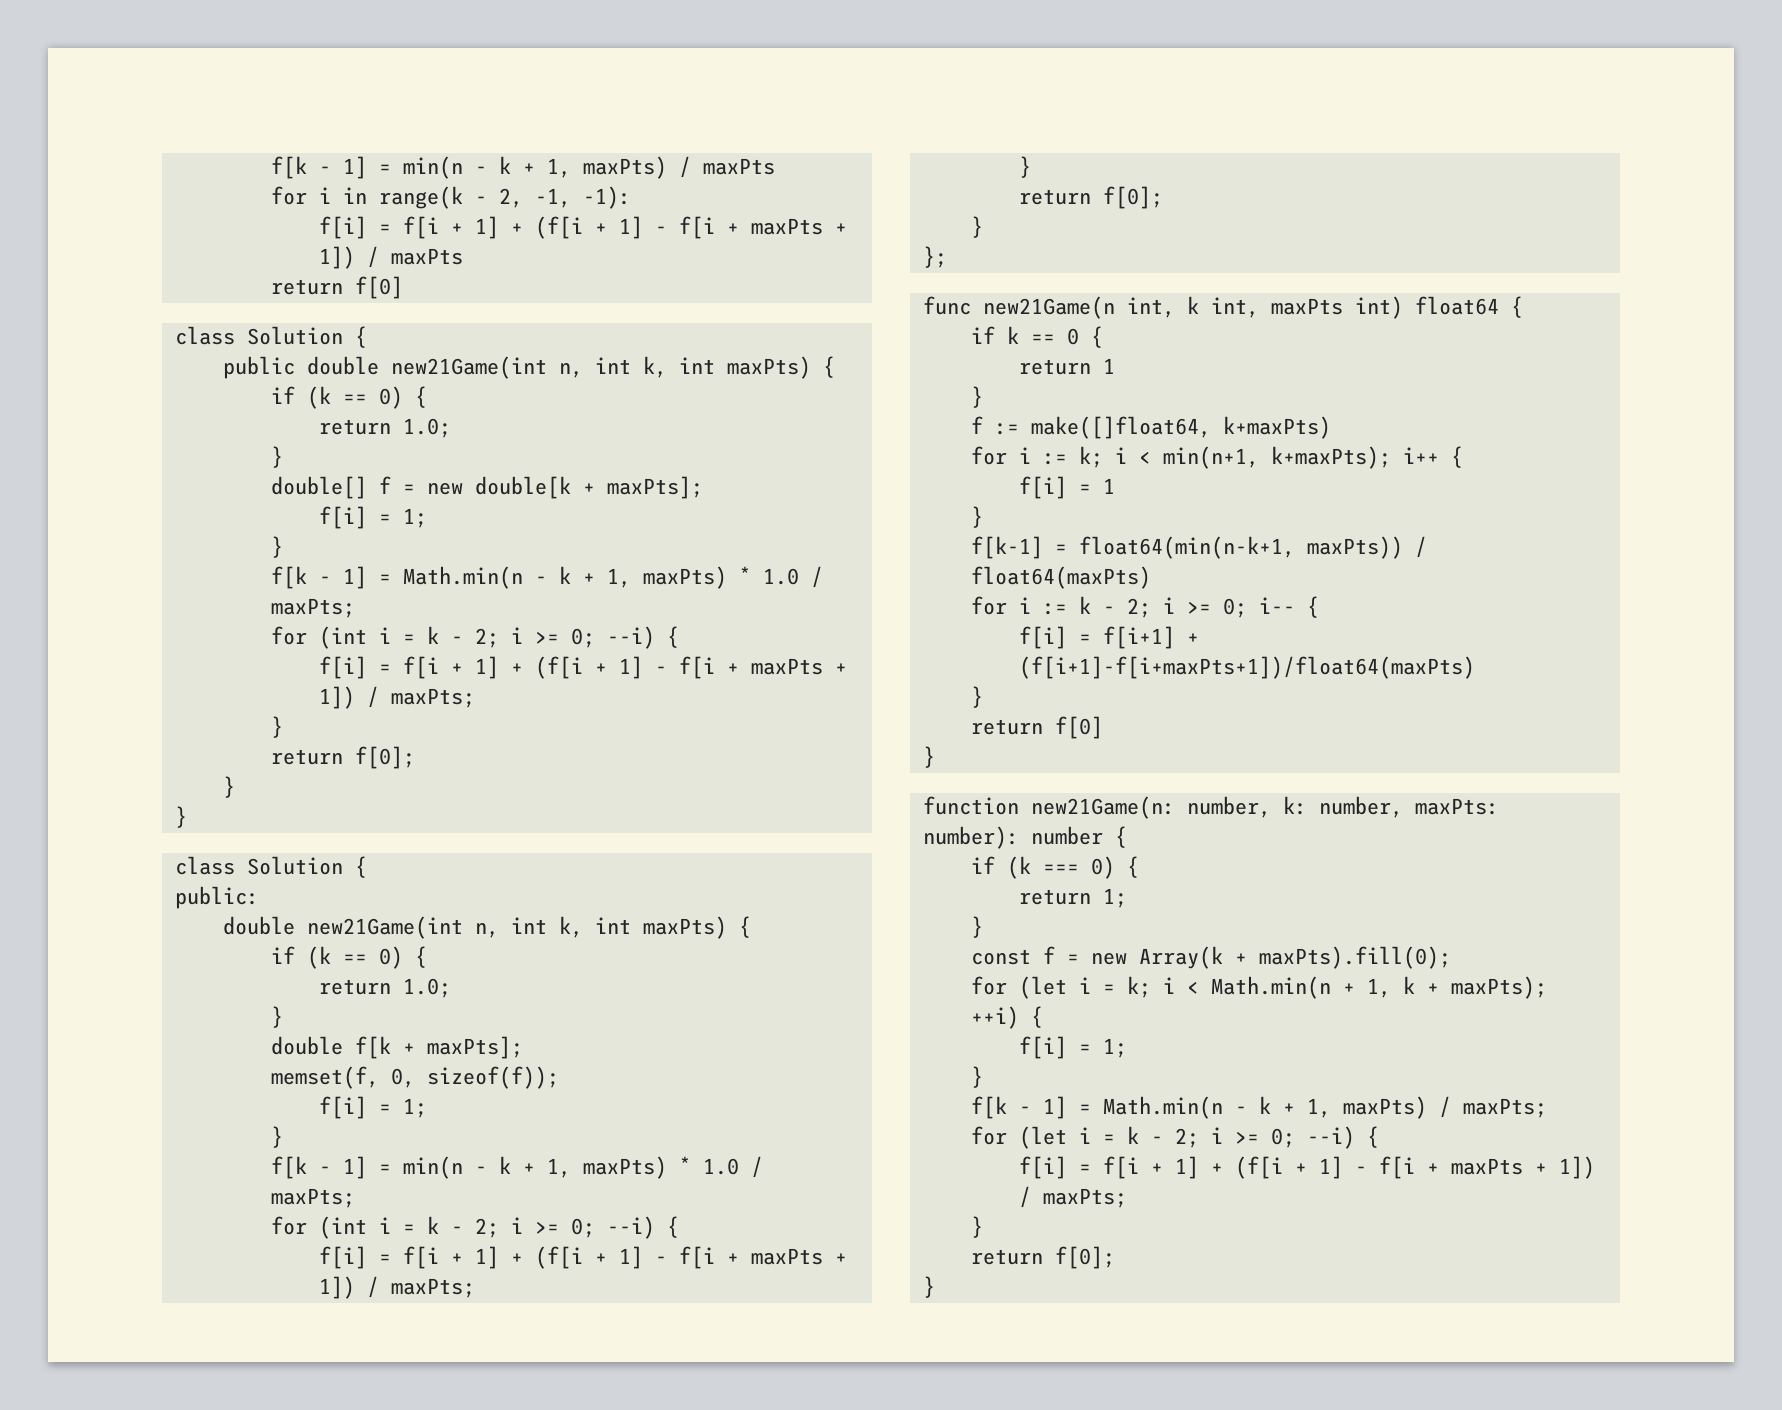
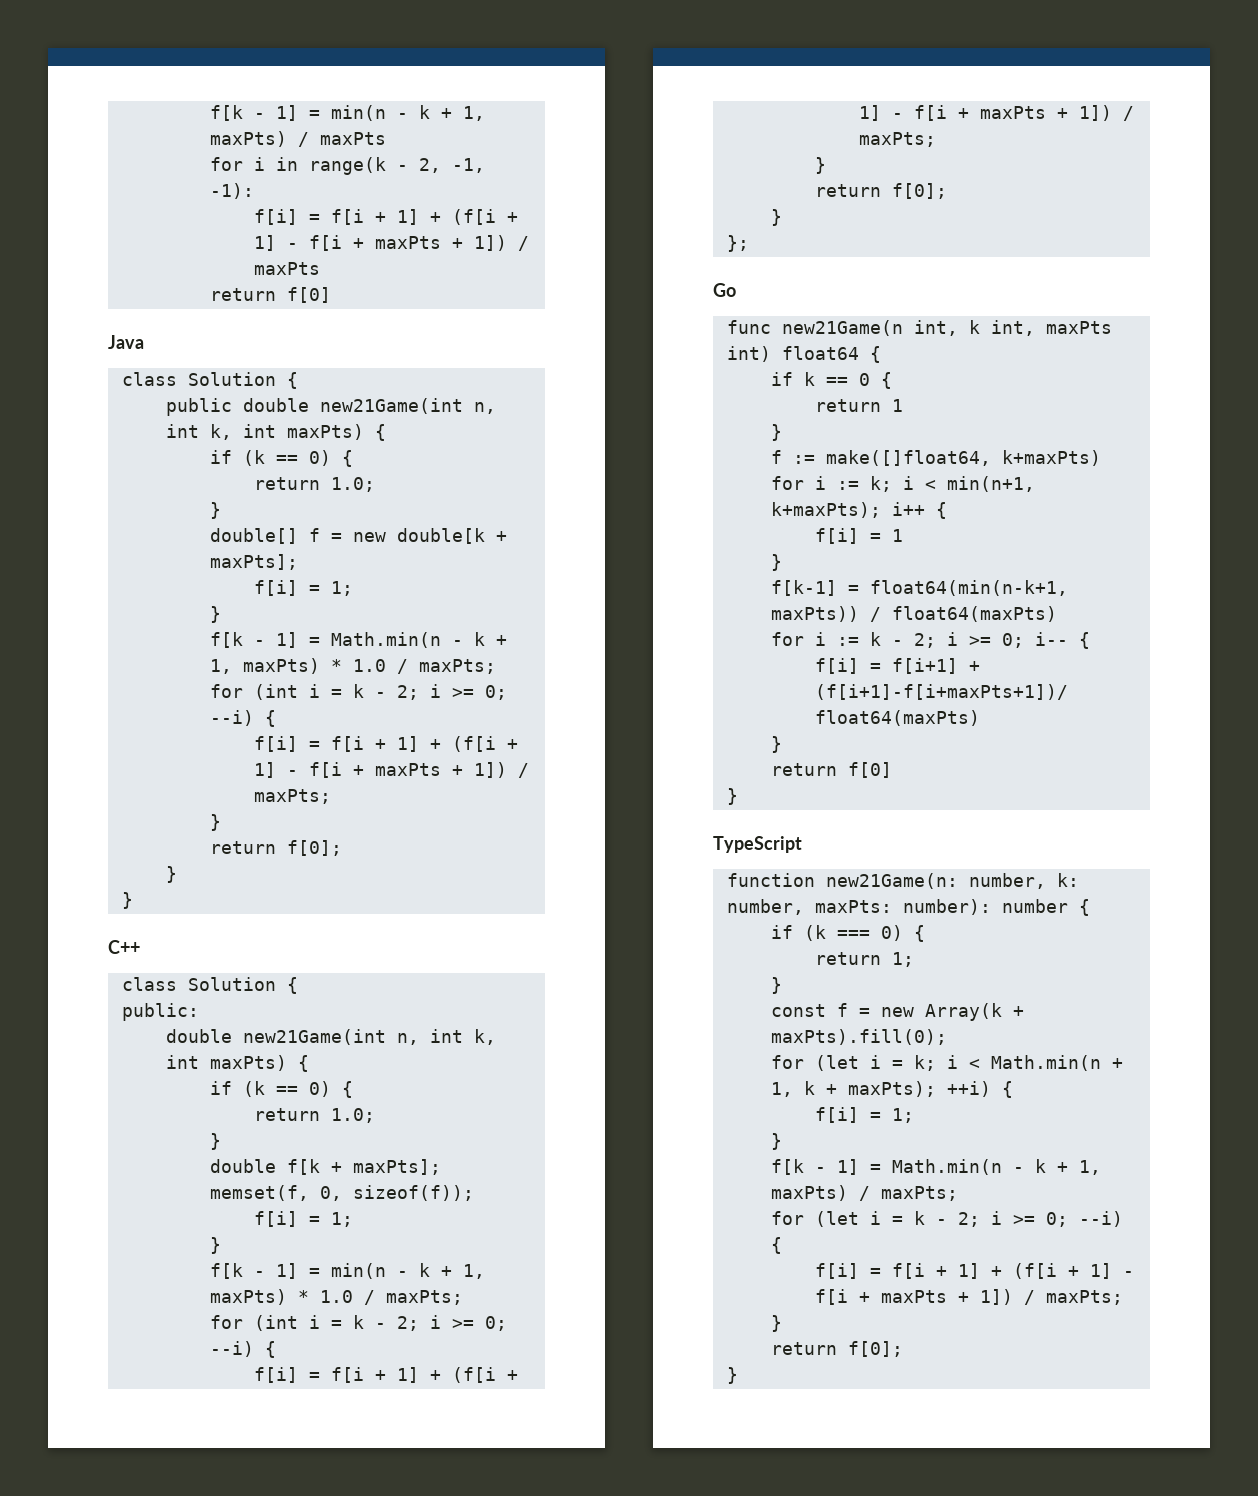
(404, 287) none -> [108,335,144,349] // Java
(188, 817) none -> [108,940,140,954] // C++
(948, 257) none -> [713,283,736,297] // Go
(936, 757) none -> [713,836,802,853] // TypeScript

